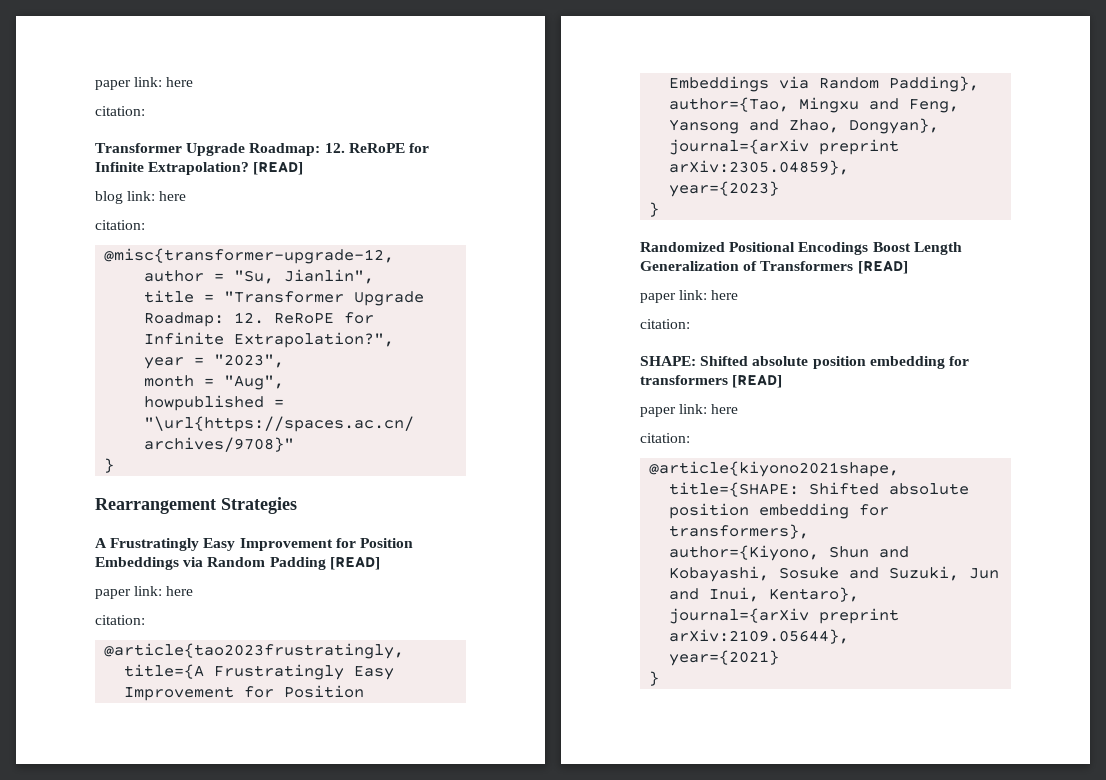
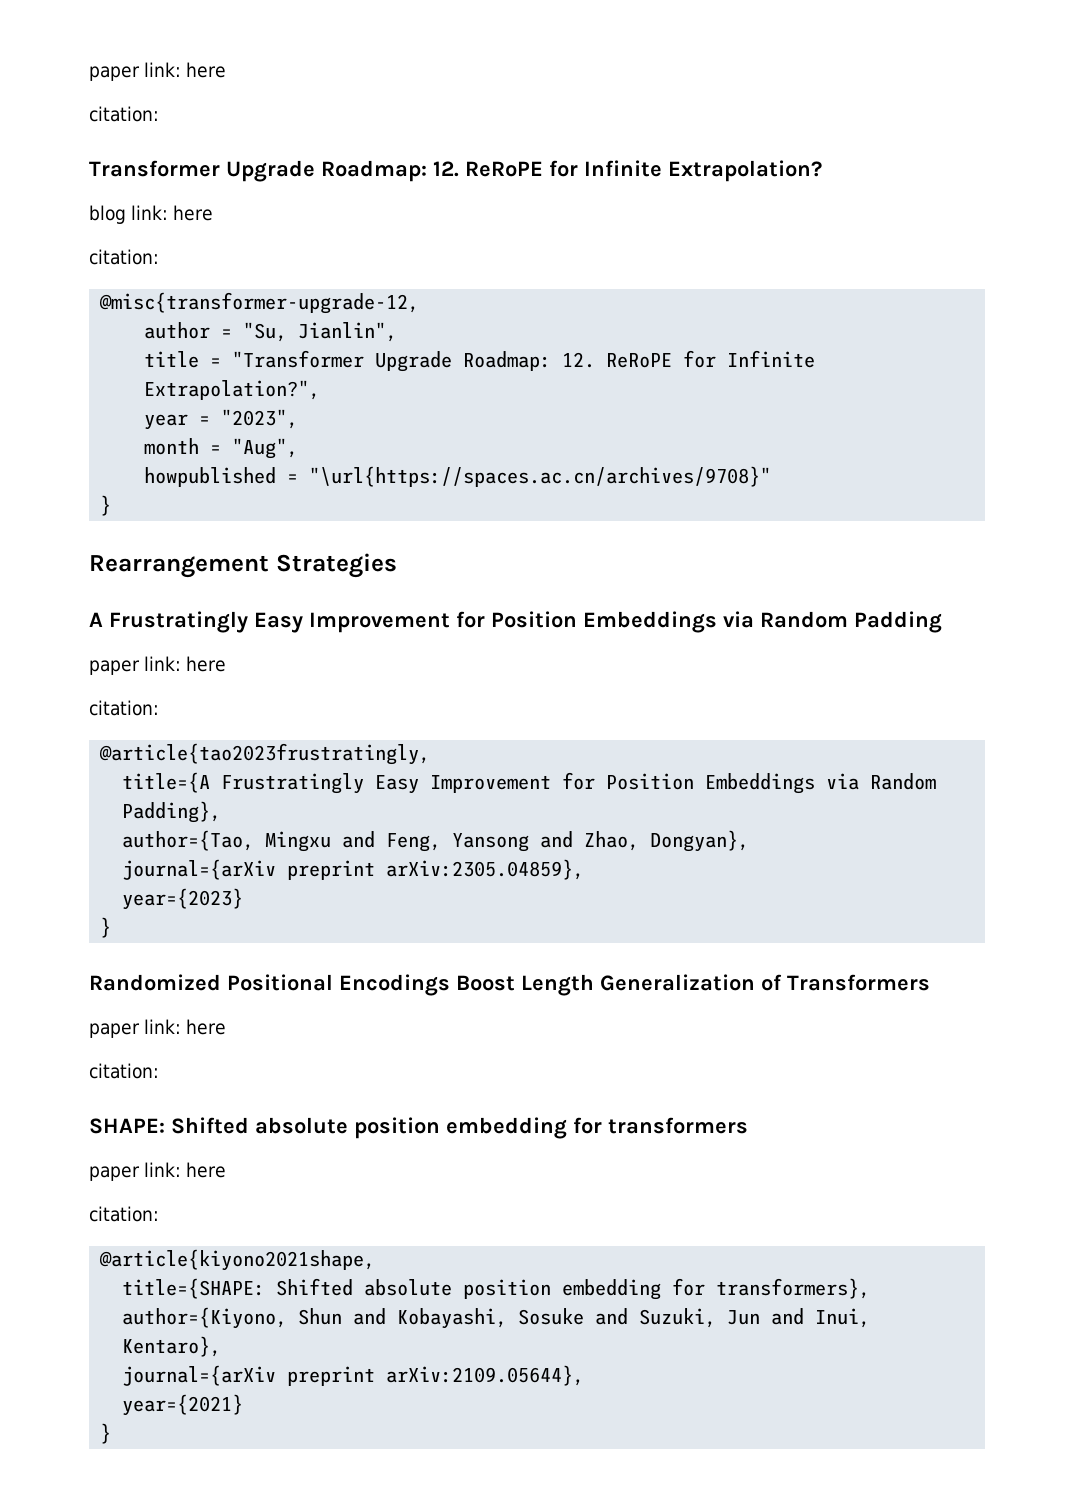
[253,161,304,175] [READ] -> (822, 171) none
[329,556,380,570] [READ] -> (942, 622) none
[857,260,908,274] [READ] -> (930, 982) none
[732,374,783,388] [READ] -> (748, 1125) none

